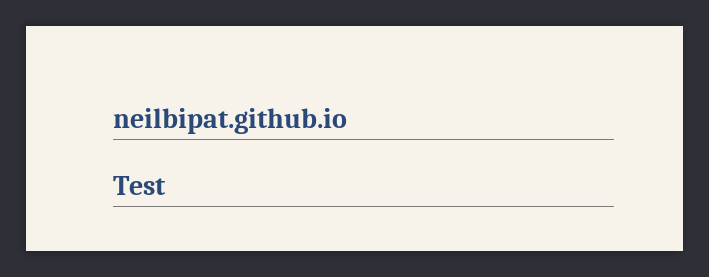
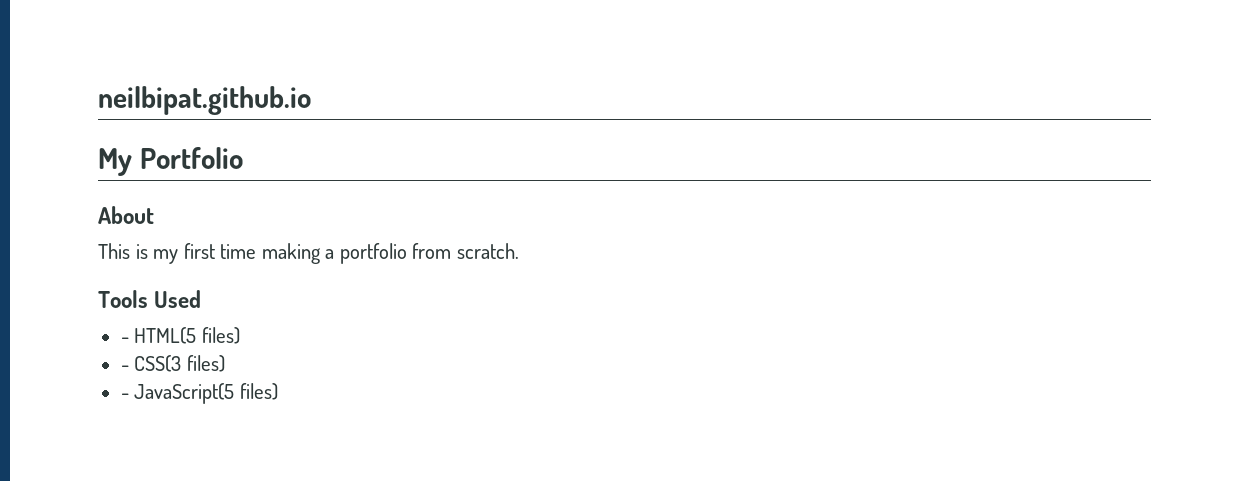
[113,176,166,195] Test -> [98,147,243,176] [98,206,154,224] [98,243,519,264] [98,290,202,308] [120,327,240,344] [120,355,225,372] [120,383,278,404] My Portfolio // About // This is my first time making a portfolio from scratch. // Tools Used // - HTML(5 files) // - CSS(3 files) // - JavaScript(5 files)

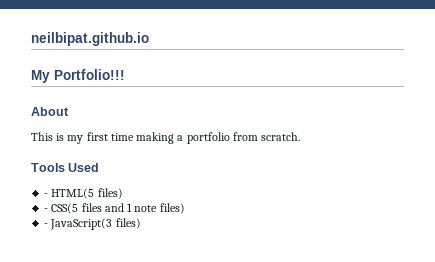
[139,147,243,169] Portfolio -> [54,69,125,80] Portfolio!!!
[134,355,225,372] [120,383,235,404] CSS(3 files) // - JavaScript(5 -> [51,203,185,214] [44,218,113,230] CSS(5 files and 1 note files) // - JavaScript(3

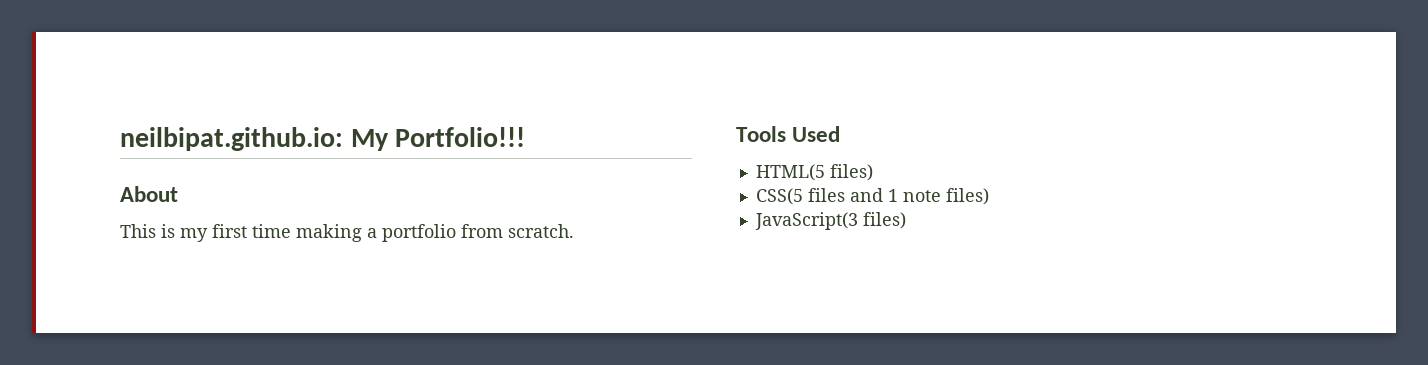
[31,32,149,46] neilbipat.github.io // -> [120,127,343,151] neilbipat.github.io:
[44,193,49,197] - -> (841, 134) none
[44,208,49,212] - -> (873, 172) none
[44,223,49,227] - -> (989, 196) none

